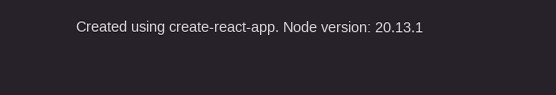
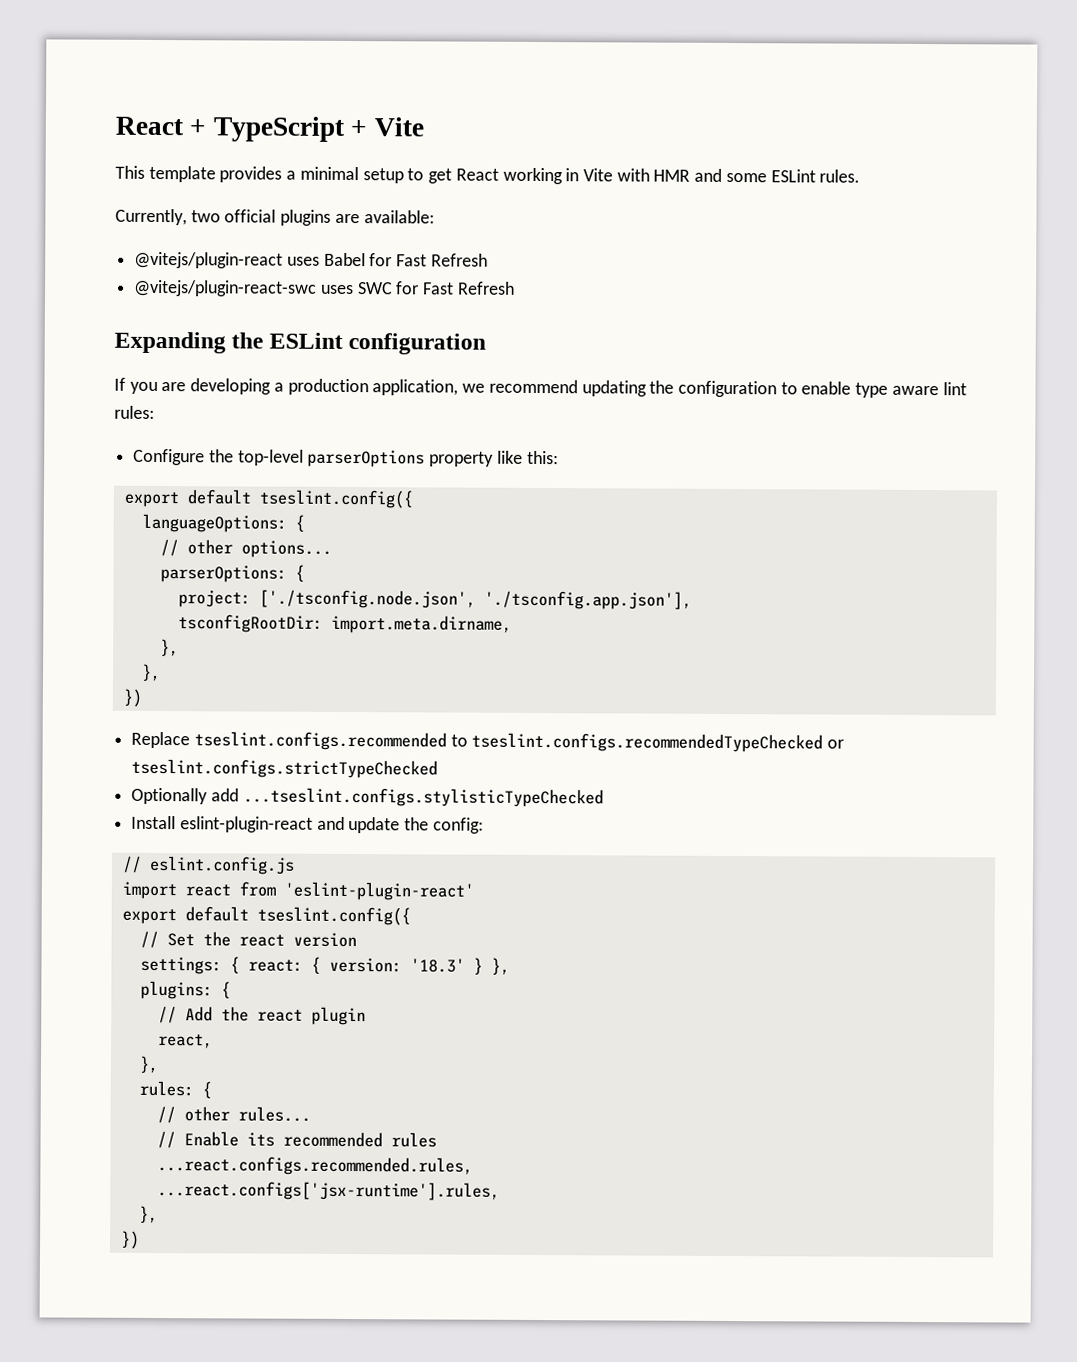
[76,20,424,36] Created using create-react-app. Node version: 20.13.1 -> [115,116,424,142] [115,165,861,185] [115,208,435,226] [134,251,488,269] [134,279,515,297] [114,331,487,355] [114,377,967,398] [114,405,155,419] [133,448,559,468] [123,489,413,509] [141,513,305,533] [159,539,332,558] [159,564,305,583] [177,589,692,610] [177,614,512,634] [159,639,179,657] [140,663,161,682] [122,688,142,707] [131,731,845,753] [131,758,439,779] [131,787,604,808] [131,815,484,834] [121,855,295,875] [121,881,474,901] [121,906,411,926] [139,930,357,949] [139,956,510,975] [139,980,231,1000] [157,1006,366,1026] [157,1034,213,1049] [138,1055,159,1074] [138,1080,212,1099] [156,1106,311,1124] [156,1131,437,1149] [156,1156,473,1176] [156,1181,500,1201] [138,1205,158,1224] [120,1230,140,1249] React + TypeScript + Vite // This template provides a minimal setup to get React working in Vite with HMR and some ESLint rules. // Currently, two official plugins are available: // @vitejs/plugin-react uses Babel for Fast Refresh // @vitejs/plugin-react-swc uses SWC for Fast Refresh // Expanding the ESLint configuration // If you are developing a production application, we recommend updating the configuration to enable type aware lint rules: // Configure the top-level parserOptions property like this: // export default tseslint.config({ // languageOptions: { // // other options... // parserOptions: { // project: ['./tsconfig.node.json', './tsconfig.app.json'], // tsconfigRootDir: import.meta.dirname, // }, // }, // }) // Replace tseslint.configs.recommended to tseslint.configs.recommendedTypeChecked or tseslint.configs.strictTypeChecked // Optionally add ...tseslint.configs.stylisticTypeChecked // Install eslint-plugin-react and update the config: // // eslint.config.js // import react from 'eslint-plugin-react' // export default tseslint.config({ // // Set the react version // settings: { react: { version: '18.3' } }, // plugins: { // // Add the react plugin // react, // }, // rules: { // // other rules... // // Enable its recommended rules // ...react.configs.recommended.rules, // ...react.configs['jsx-runtime'].rules, // }, // })

